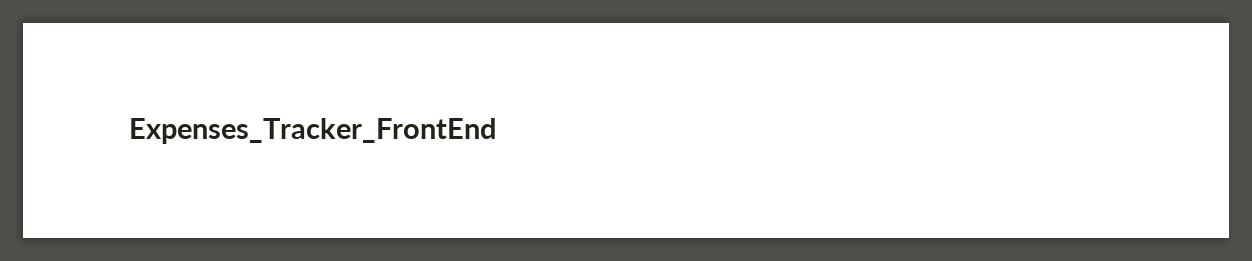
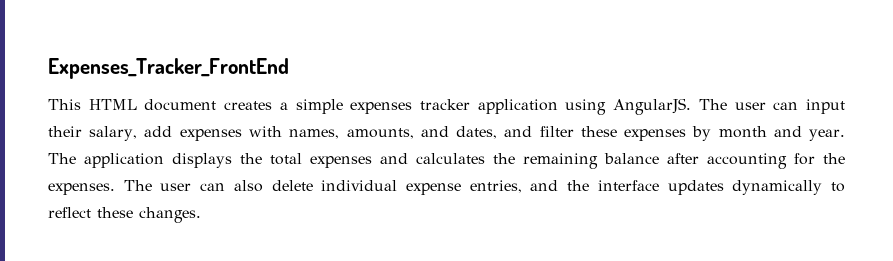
(496, 131) none -> [48,98,845,115] [48,126,846,141] [48,153,845,169] [48,180,845,195] [48,207,201,223] // This HTML document creates a simple expenses tracker application using AngularJS. The user can input their salary, add expenses with names, amounts, and dates, and filter these expenses by month and year. The application displays the total expenses and calculates the remaining balance after accounting for the expenses. The user can also delete individual expense entries, and the interface updates dynamically to reflect these changes.

